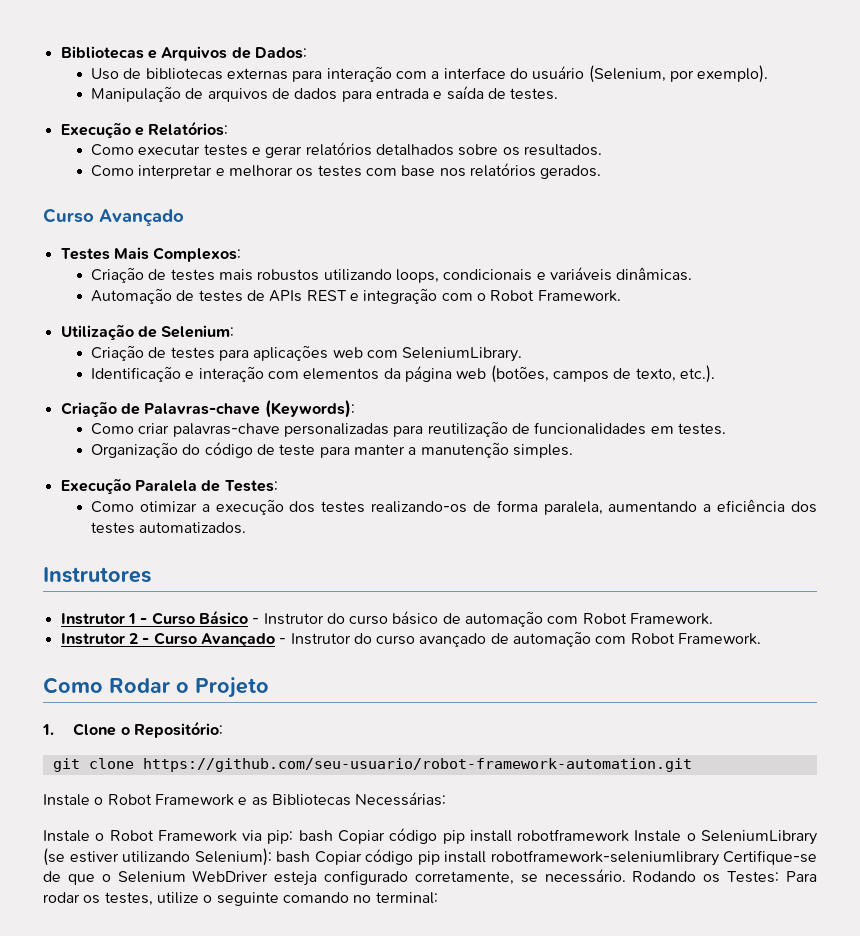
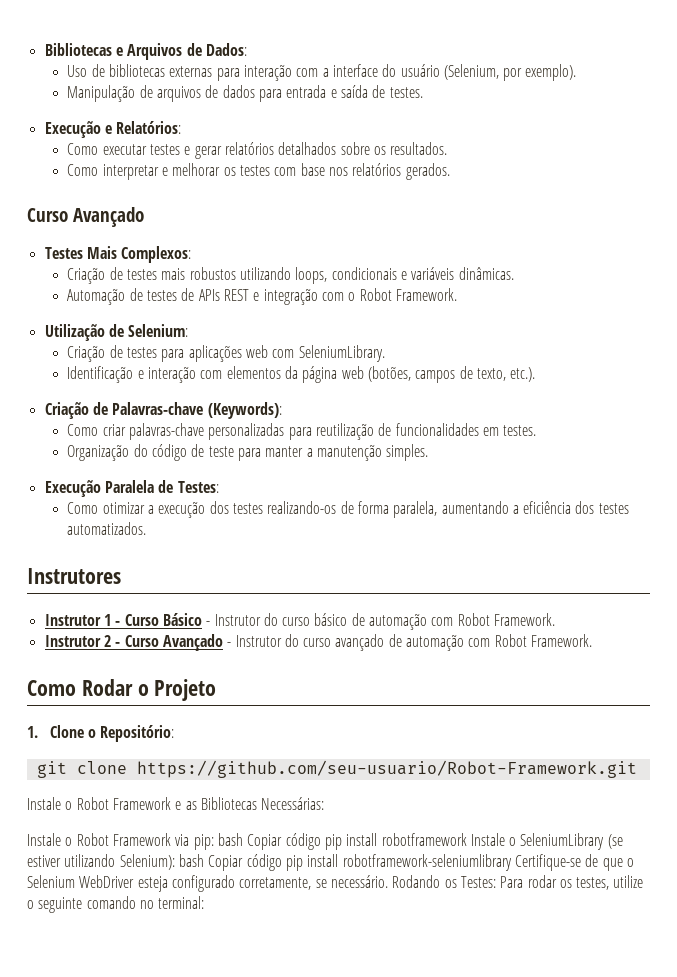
[142,758,692,772] https://github.com/seu-usuario/robot-framework-automation.git -> [136,760,637,778] https://github.com/seu-usuario/Robot-Framework.git

